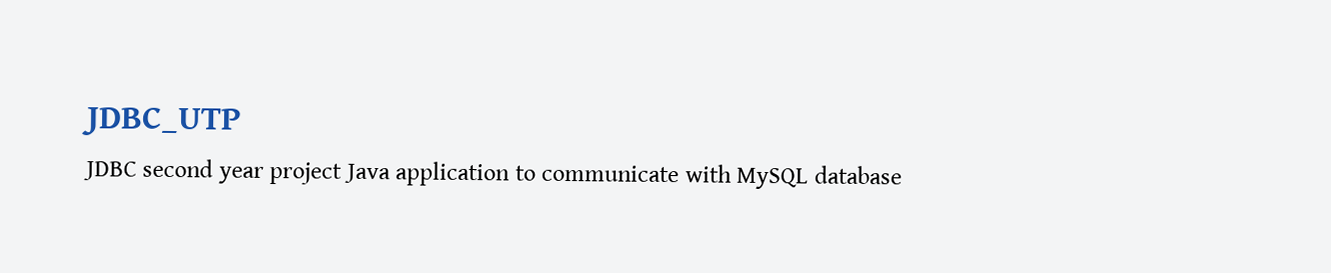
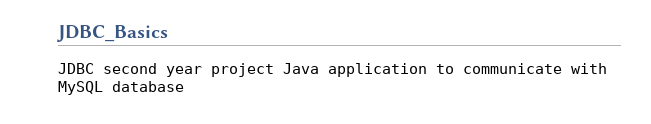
[81,106,242,137] JDBC_UTP -> [57,25,168,42] JDBC_Basics

